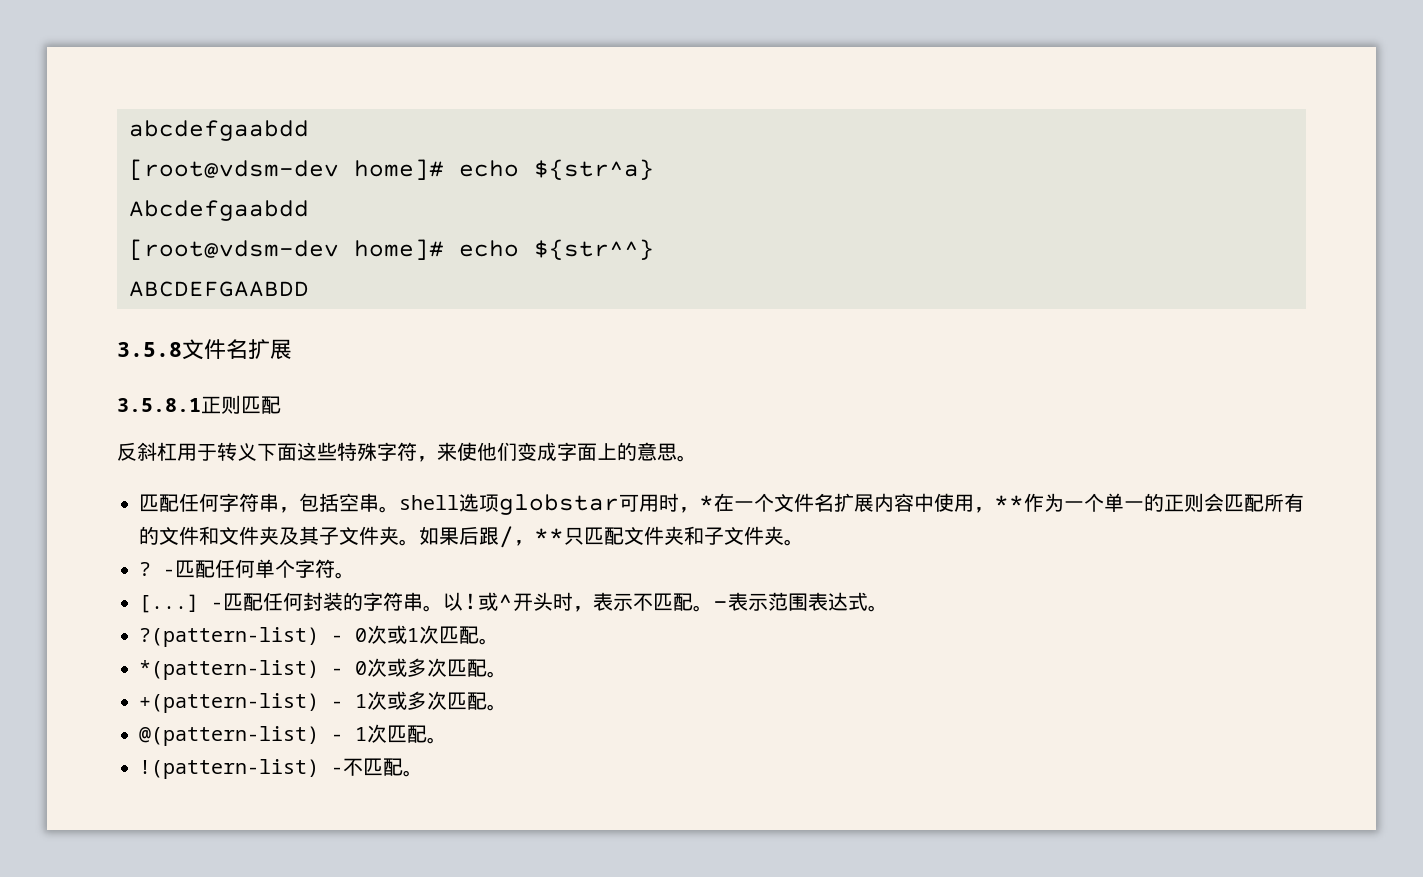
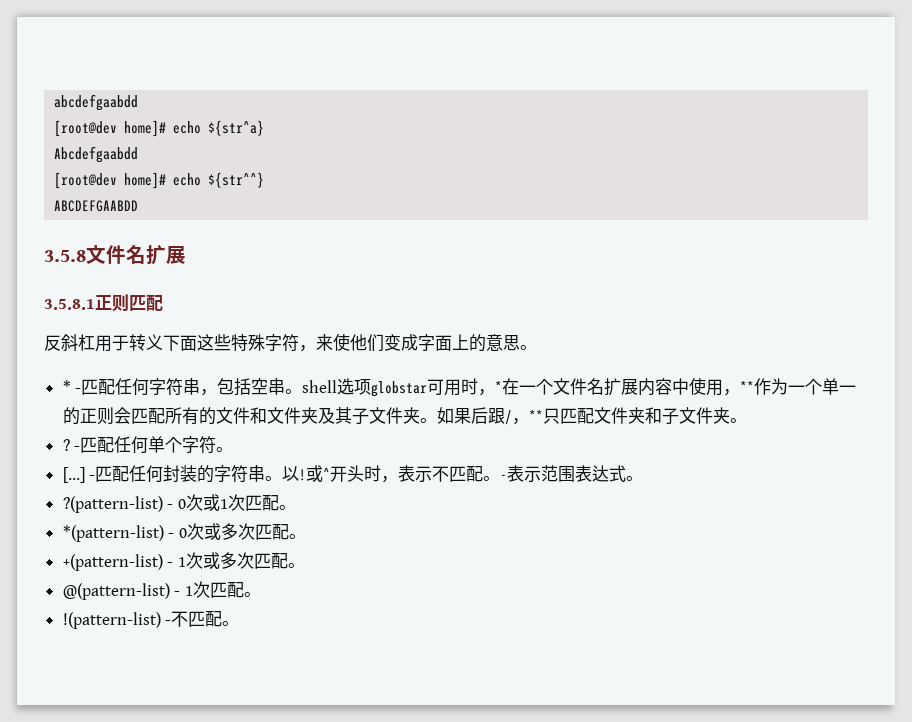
[129,159,339,180] [root@vdsm-dev -> [54,120,118,137] [root@dev
[129,239,339,260] [root@vdsm-dev -> [54,172,118,189] [root@dev
(697, 458) none -> [62,380,82,393] * -

